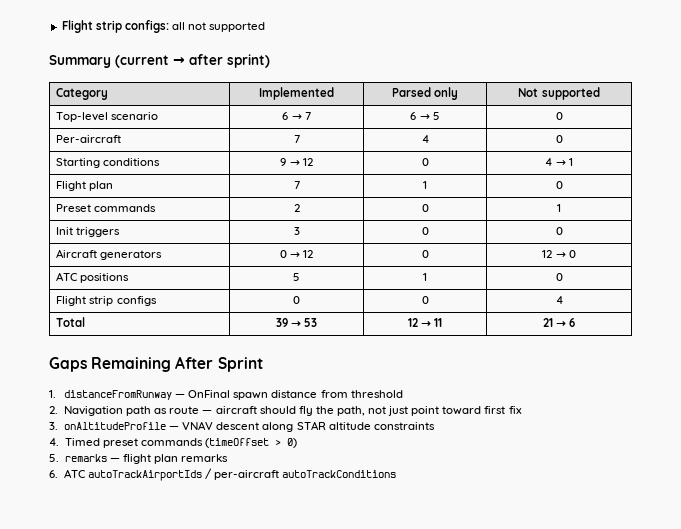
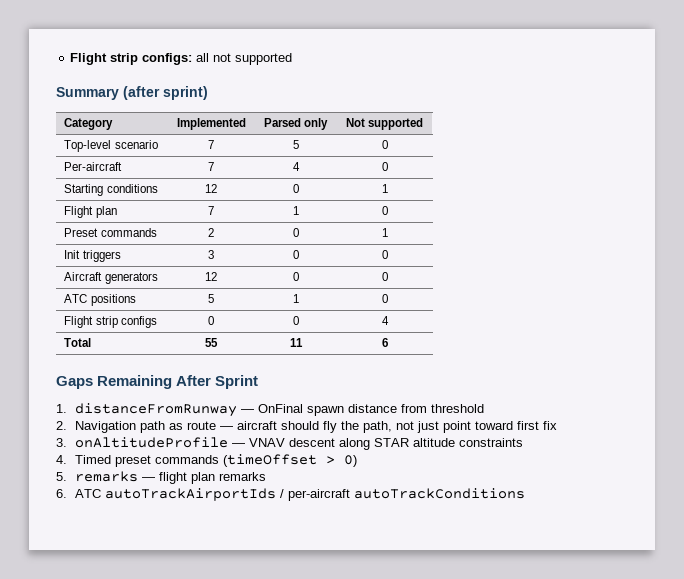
[115,54,223,68] (current → after -> [123,86,160,100] (after
[282,112,311,120] [410,112,430,120] 6 → 7 | 6 → -> [208,140,214,149] 7 |
[280,158,313,166] [421,158,429,166] [545,158,566,166] 9 → 12 | 0 | 4 → -> [205,184,217,193] [292,184,299,193] 12 | 0 |
[279,250,314,258] [421,250,429,258] [542,250,566,258] 0 → 12 | 0 | 12 → -> [205,272,217,281] [292,272,299,281] 12 | 0 |
[275,318,318,327] [407,318,431,327] 39 → 53 | 12 → -> [205,338,218,347] 55 |
[542,318,566,327] 21 → -> (303, 342) none

